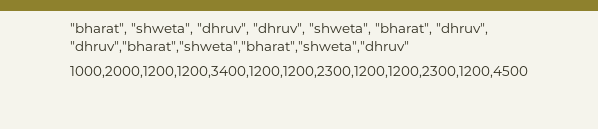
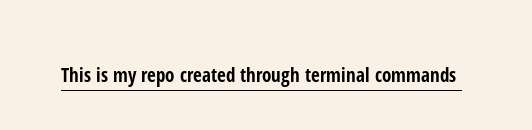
[70,23,488,35] [70,41,409,53] [70,66,528,78] "bharat", "shweta", "dhruv", "dhruv", "shweta", "bharat", "dhruv", "dhruv","bharat","shweta","bharat","shweta","dhruv" // 1000,2000,1200,1200,3400,1200,1200,2300,1200,1200,2300,1200,4500 -> [61,67,456,87] This is my repo created through terminal commands

